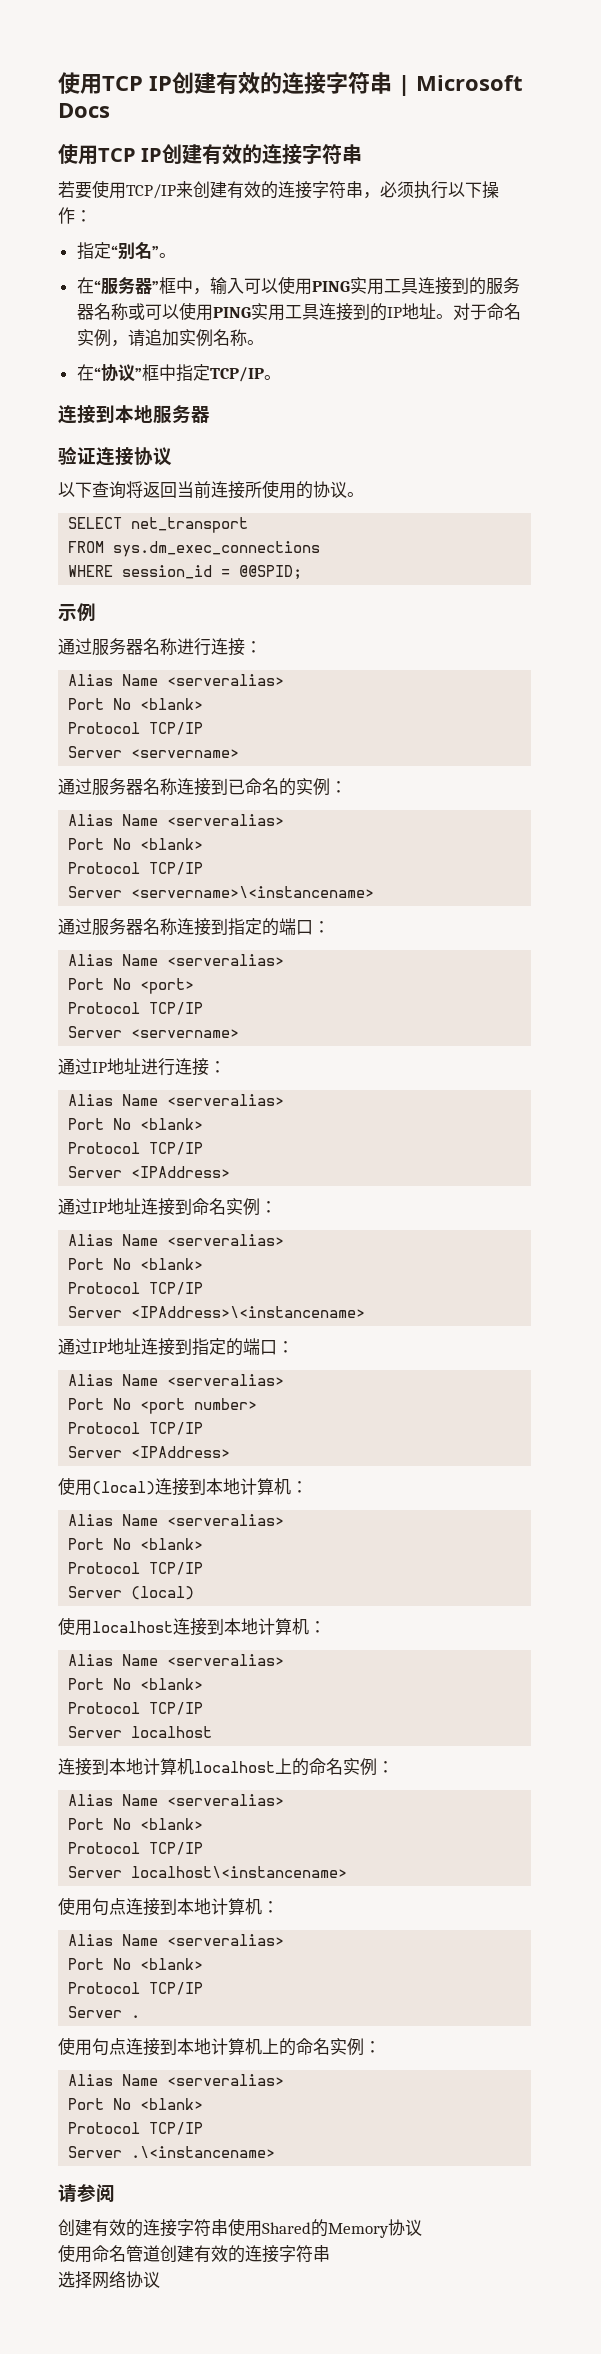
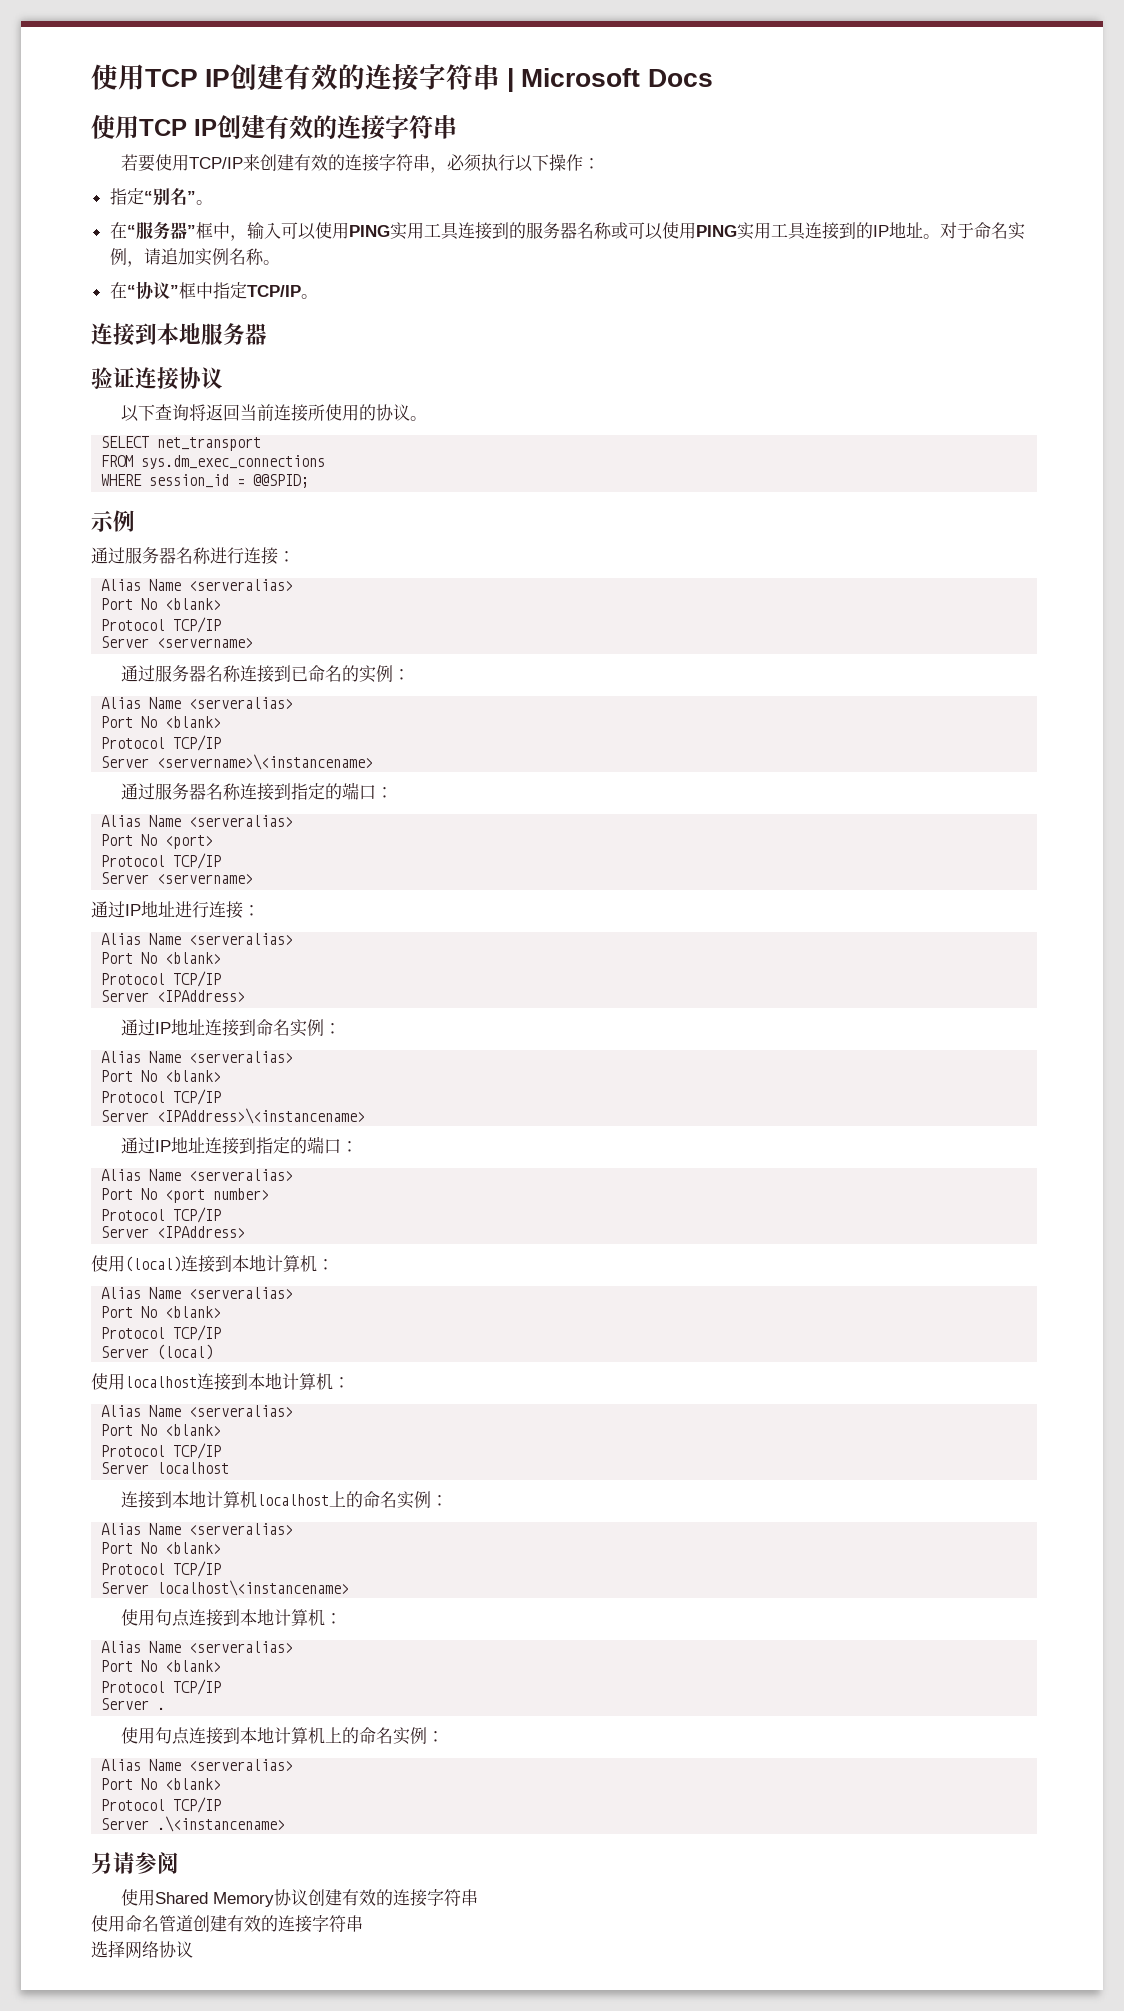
(276, 2152) none -> [91,1852,113,1874] 另
[58,2218,422,2238] 创建有效的连接字符串使用Shared的Memory协议 -> [120,1889,478,1907] 使用Shared Memory协议创建有效的连接字符串

